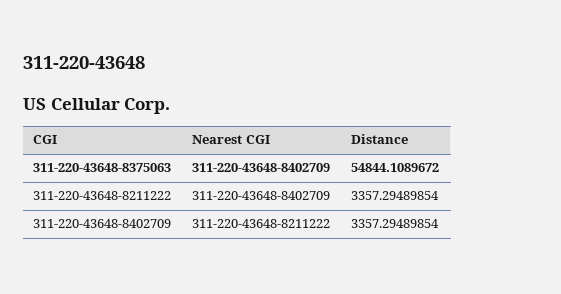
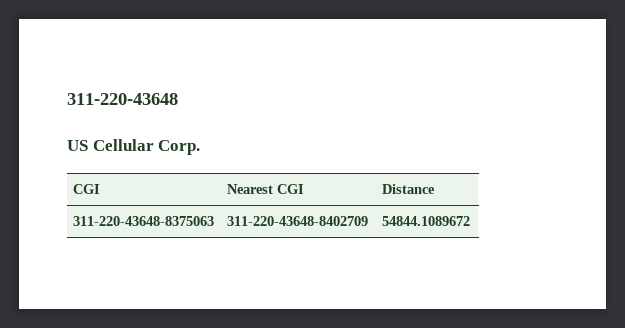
[33,191,172,200] [192,191,331,200] [351,191,440,200] [33,219,172,228] [192,219,331,228] [351,219,440,228] // 311-220-43648-8211222 | 311-220-43648-8402709 | 3357.29489854 // 311-220-43648-8402709 | 311-220-43648-8211222 | 3357.29489854 -> (471, 221) none

